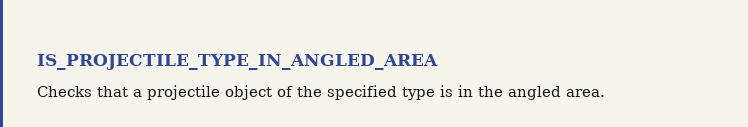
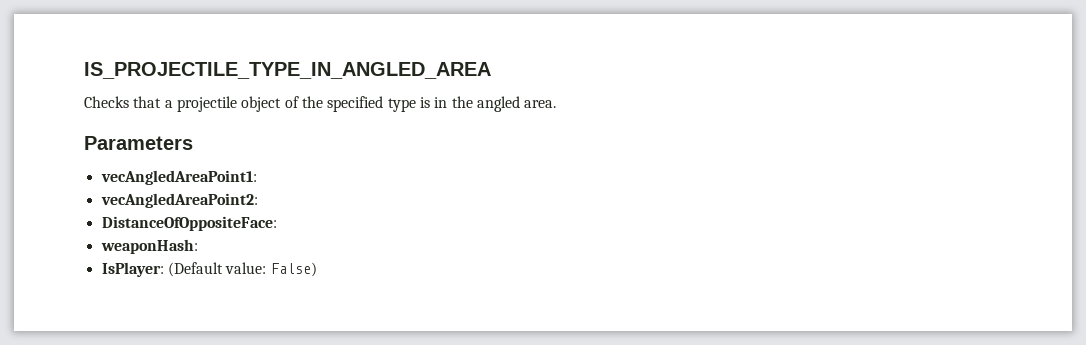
(605, 93) none -> [84,136,193,150] [100,170,257,185] [100,193,258,208] [101,216,277,231] [100,239,198,254] [101,262,317,277] // Parameters // vecAngledAreaPoint1: // vecAngledAreaPoint2: // DistanceOfOppositeFace: // weaponHash: // IsPlayer: (Default value: False)

